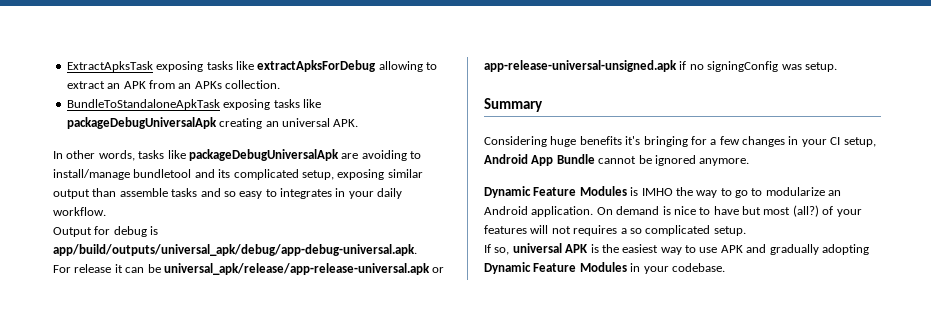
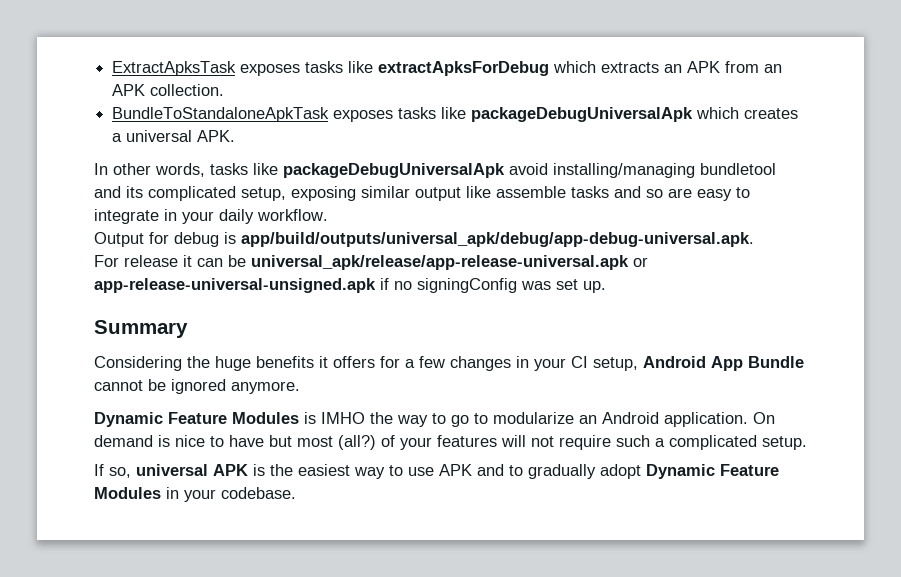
[156,61,204,72] exposing -> [240,64,301,76] exposes
[378,61,437,72] [66,81,105,89] allowing to extract -> [553,61,660,73] which extracts
[194,81,222,89] APKs -> [112,84,146,96] APK
[223,99,321,110] [66,117,279,129] exposing tasks like packageDebugUniversalApk creating an -> [333,107,799,122] [112,133,123,142] exposes tasks like packageDebugUniversalApk which creates a
[341,150,421,161] [53,169,130,180] are avoiding to install/manage -> [509,163,695,178] avoid installing/managing
[92,188,117,197] than -> [466,186,491,198] like
(236, 194) none -> [668,188,692,198] are
[280,188,332,199] integrates -> [94,209,159,224] integrate
[804,62,837,72] setup. -> [556,279,606,293] set up.
(547, 141) none -> [187,356,210,368] the
[625,136,688,147] it's bringing -> [319,356,375,368] it offers
[573,225,642,236] requires a so -> [559,435,665,450] require such a
[769,244,869,255] gradually adopting -> [509,464,641,479] to gradually adopt

